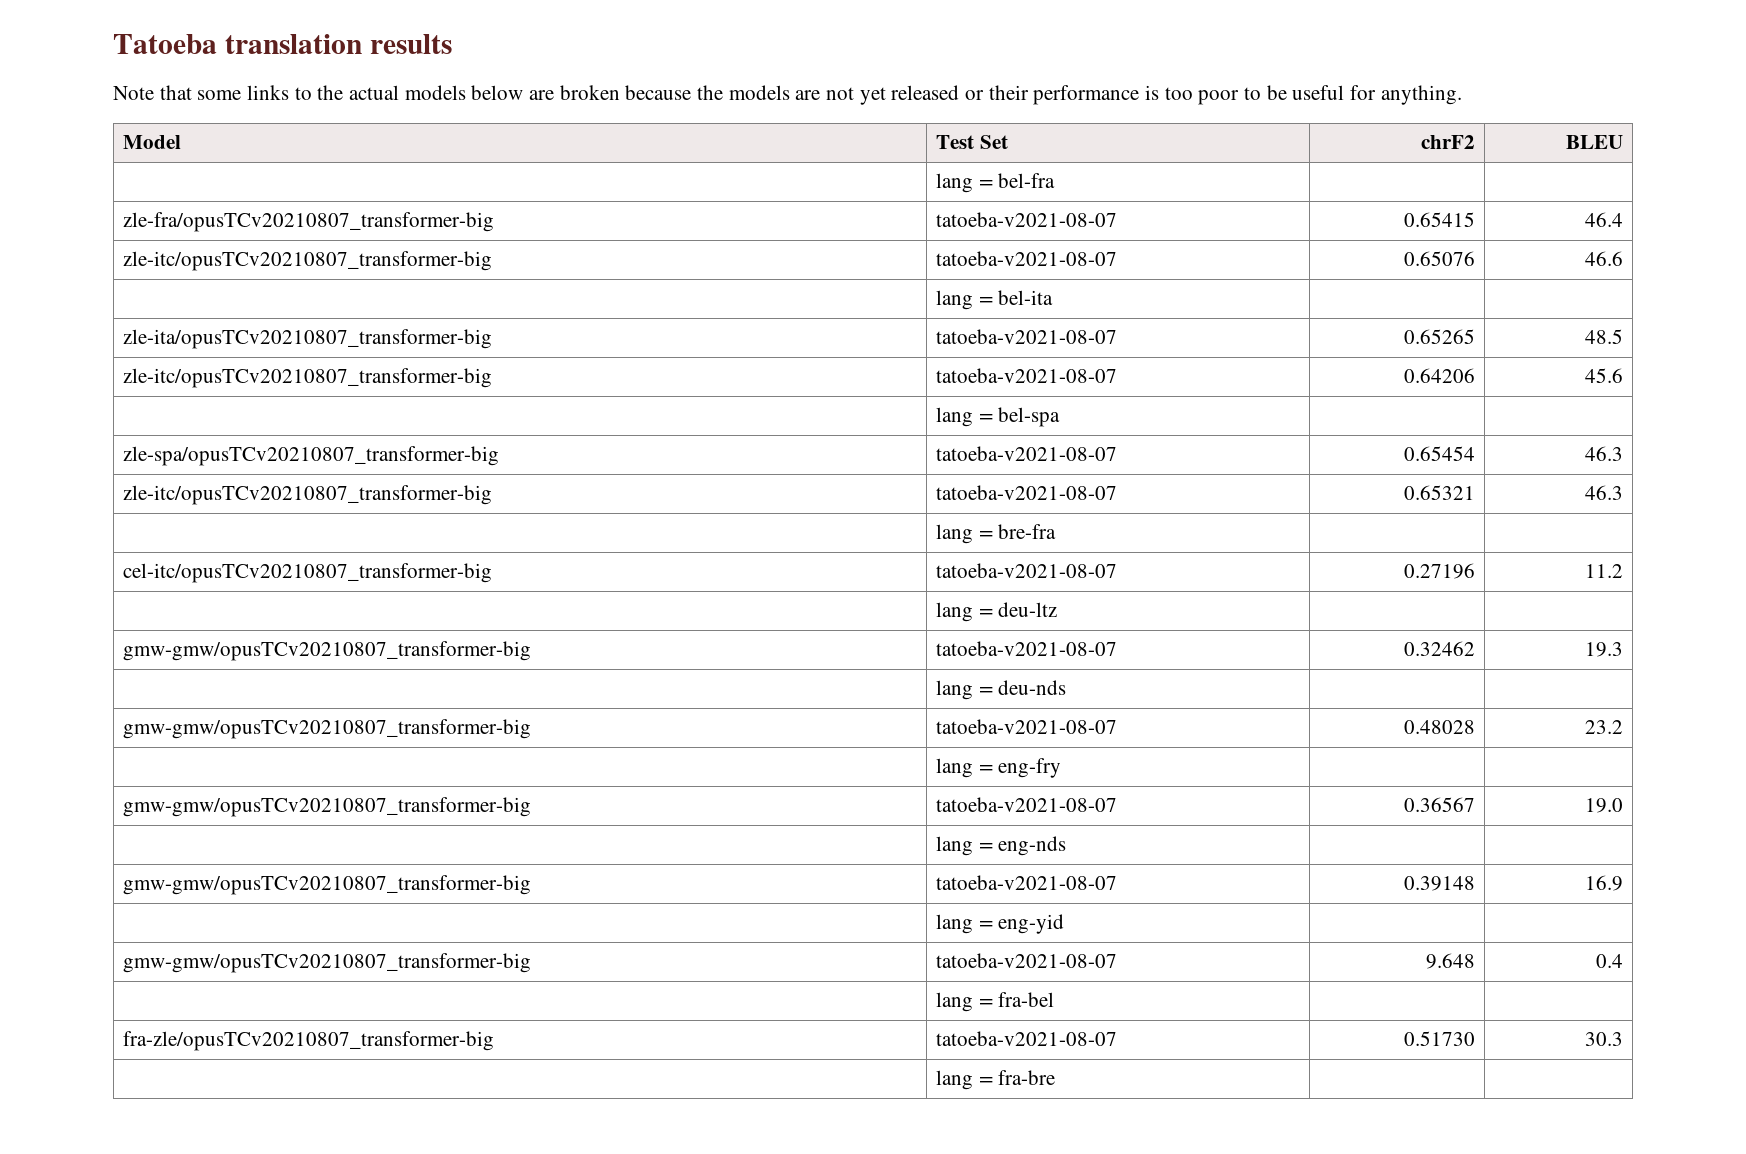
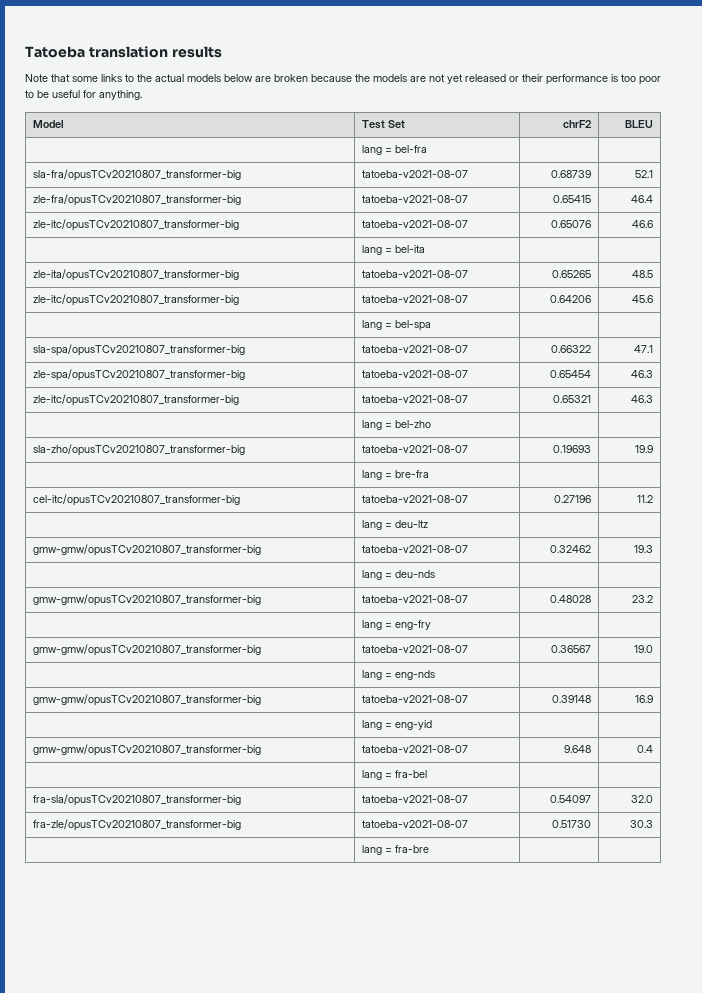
(1056, 180) none -> [33,169,242,181] [362,170,469,178] [550,170,591,178] [634,170,653,178] // sla-fra/opusTCv20210807_transformer-big | tatoeba-v2021-08-07 | 0.68739 | 52.1
(1061, 417) none -> [33,344,246,356] [362,345,469,353] [550,345,591,353] [633,345,653,353] // sla-spa/opusTCv20210807_transformer-big | tatoeba-v2021-08-07 | 0.66322 | 47.1
(1624, 492) none -> [362,420,432,430] [33,444,246,456] [362,445,469,453] [552,445,591,453] [634,445,653,453] // | lang = bel-zho | | // sla-zho/opusTCv20210807_transformer-big | tatoeba-v2021-08-07 | 0.19693 | 19.9
(1055, 999) none -> [33,794,242,806] [362,795,469,803] [549,795,591,803] [630,795,653,803] // fra-sla/opusTCv20210807_transformer-big | tatoeba-v2021-08-07 | 0.54097 | 32.0

